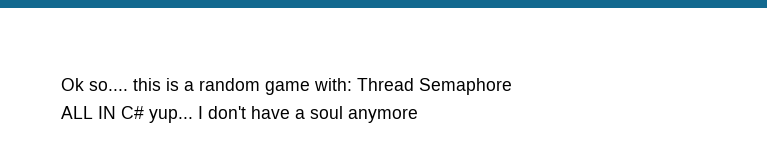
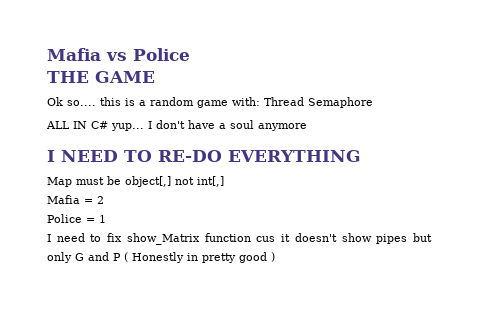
(61, 84) none -> [47,48,190,61] [47,71,155,83] Mafia vs Police // THE GAME //
(418, 115) none -> [47,150,361,162] [47,176,224,187] [47,195,104,204] [47,214,106,223] [47,233,433,245] [47,252,275,263] // I NEED TO RE-DO EVERYTHING // Map must be object[,] not int[,] // Mafia = 2 // Police = 1 // I need to fix show_Matrix function cus it doesn't show pipes but only G and P ( Honestly in pretty good )

